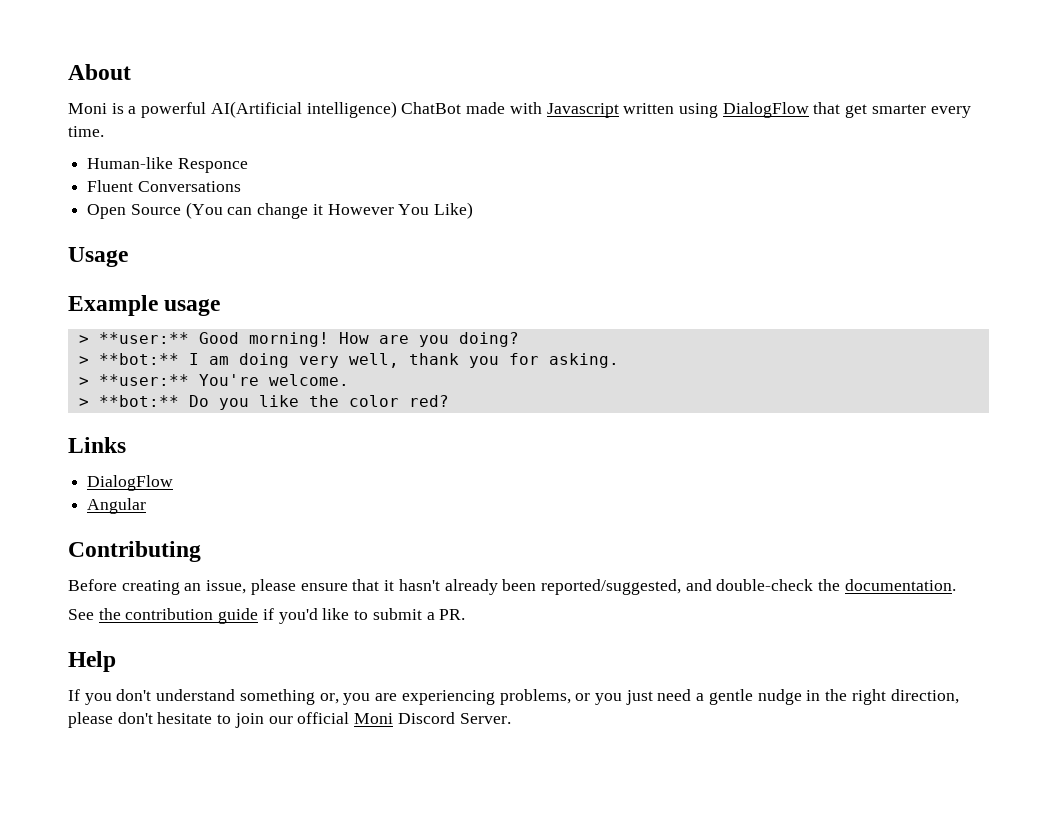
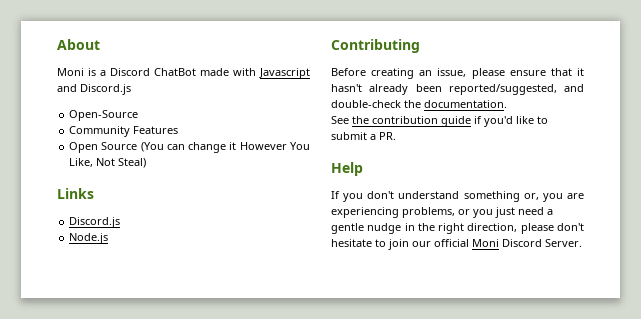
[141,101,397,118] powerful AI(Artificial intelligence) -> [110,68,150,76] Discord
[623,102,971,118] [68,126,104,137] [87,157,248,173] [87,180,241,192] written using DialogFlow that get smarter every time. // Human-like Responce // Fluent Conversations -> [57,84,131,95] [69,110,139,121] [69,126,179,137] and Discord.js // Open-Source // Community Features
[434,202,474,219] [68,247,128,267] [68,295,221,316] [78,332,519,347] [78,353,619,368] [78,374,349,386] [78,395,449,410] Like) // Usage // Example usage // > **user:** Good morning! How are you doing? // > **bot:** I am doing very well, thank you for asking. // > **user:** You're welcome. // > **bot:** Do you like the color red? -> [69,158,147,168] Like, Not Steal)
[87,475,174,491] [87,498,147,514] DialogFlow // Angular -> [69,217,121,228] [69,233,109,244] Discord.js // Node.js

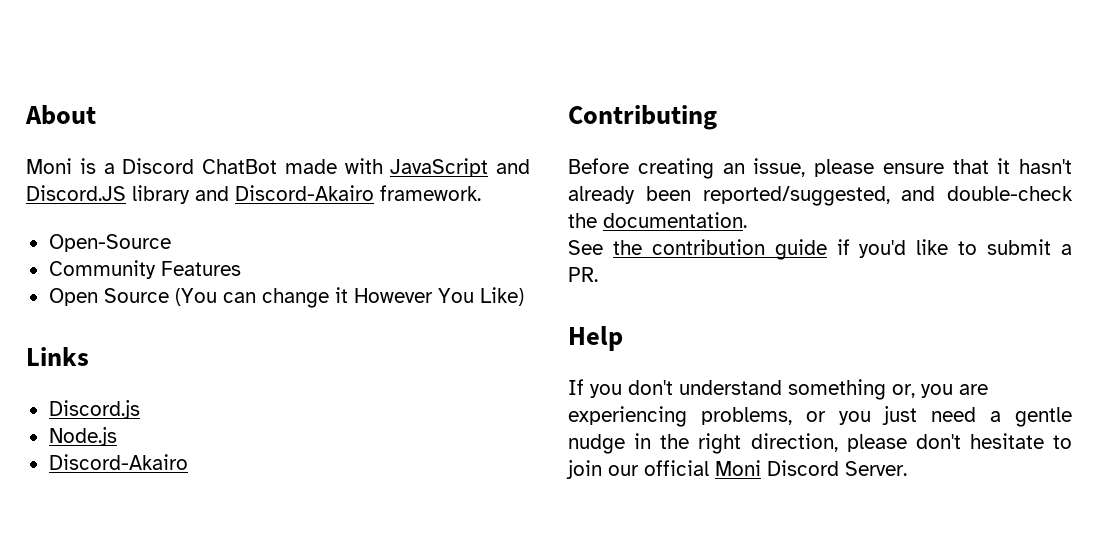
[259,68,310,79] [57,84,131,95] Javascript and Discord.js -> [390,158,530,177] [26,185,481,204] JavaScript and Discord.JS library and Discord-Akairo framework.
[69,158,147,168] Like, Not Steal) -> [479,287,524,306] Like)
(109, 238) none -> [48,454,188,470] // Discord-Akairo

